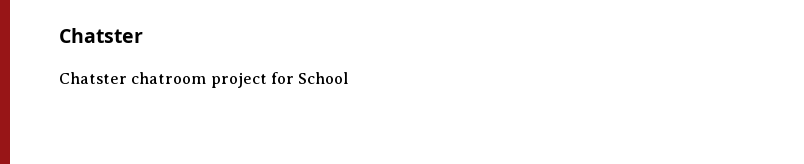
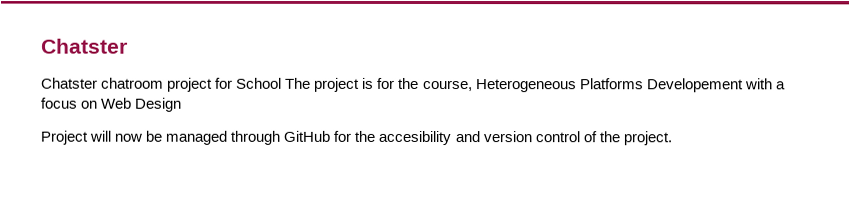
(349, 78) none -> [285,77,786,93] [41,97,183,112] [40,130,672,146] The project is for the course, Heterogeneous Platforms Developement with a focus on Web Design // Project will now be managed through GitHub for the accesibility and version control of the project.

